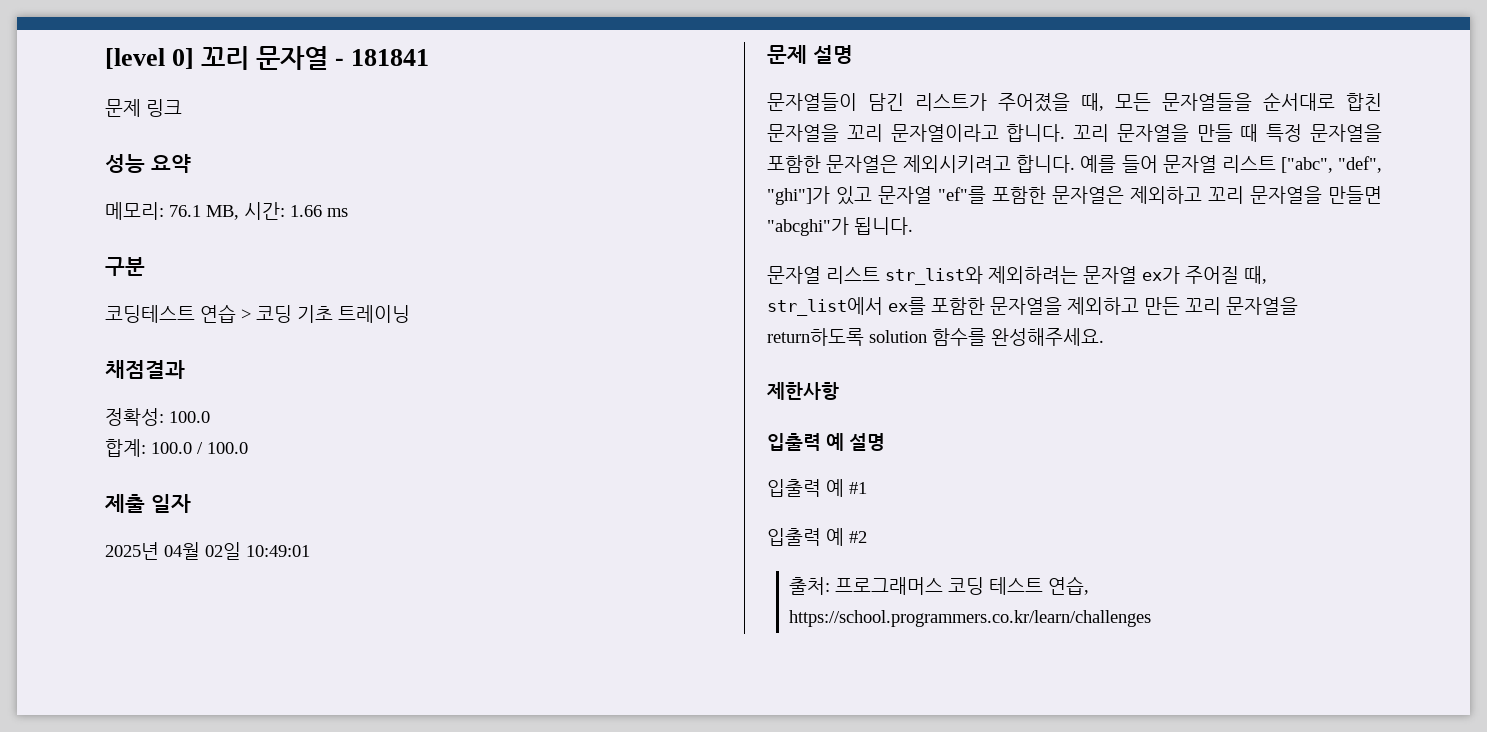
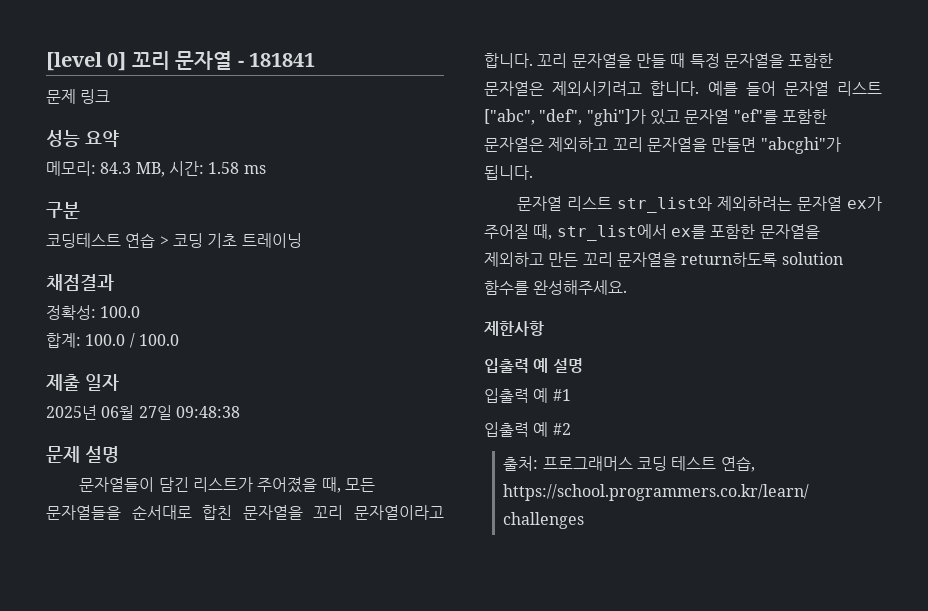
[169,205,201,217] 76.1 -> [100,162,132,174] 84.3
[290,205,322,217] 1.66 -> [208,162,240,174] 1.58
[164,542,310,560] 04월 02일 10:49:01 -> [101,405,240,420] 06월 27일 09:48:38

